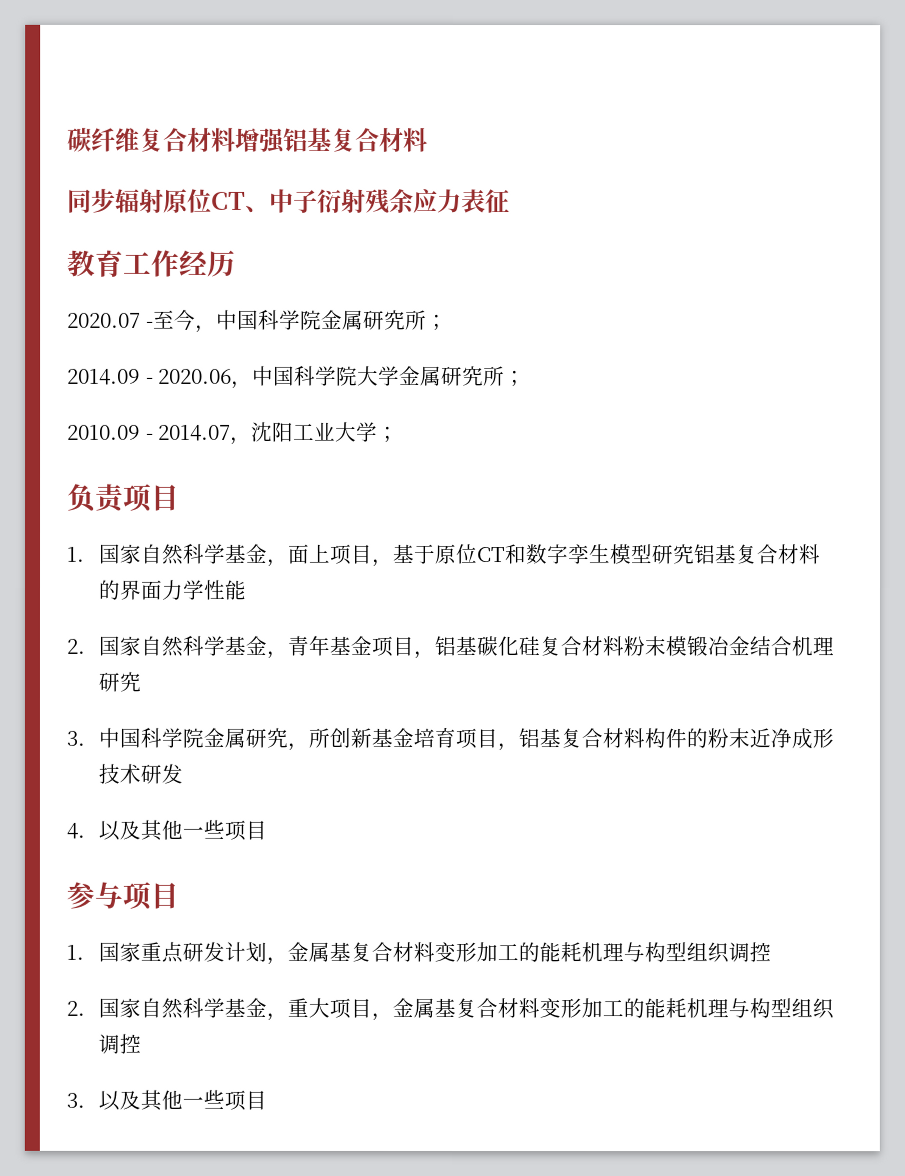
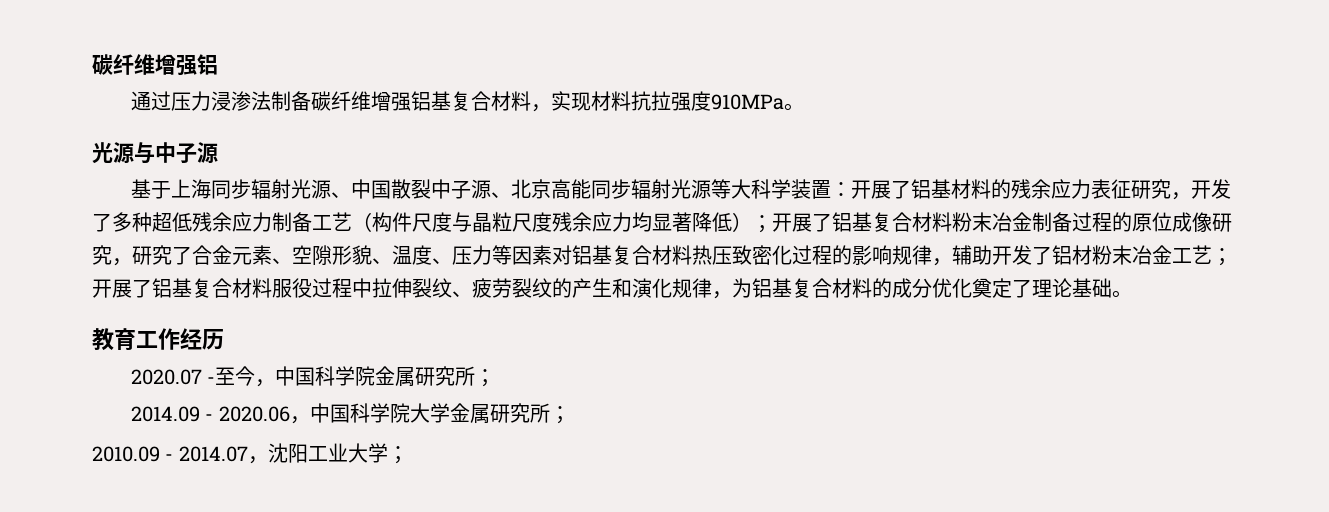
[67,127,428,154] [67,188,510,214] 碳纤维复合材料增强铝基复合材料 // 同步辐射原位CT、中子衍射残余应力表征 -> [92,54,218,76] [130,91,804,112] [92,142,218,164] [130,179,1231,200] [92,212,1232,233] [92,245,1232,266] [92,278,1132,299] 碳纤维增强铝 // 通过压力浸渗法制备碳纤维增强铝基复合材料，实现材料抗拉强度910MPa。 // 光源与中子源 // 基于上海同步辐射光源、中国散裂中子源、北京高能同步辐射光源等大科学装置：开展了铝基材料的残余应力表征研究，开发了多种超低残余应力制备工艺（构件尺度与晶粒尺度残余应力均显著降低）；开展了铝基复合材料粉末冶金制备过程的原位成像研究，研究了合金元素、空隙形貌、温度、压力等因素对铝基复合材料热压致密化过程的影响规律，辅助开发了铝材粉末冶金工艺；开展了铝基复合材料服役过程中拉伸裂纹、疲劳裂纹的产生和演化规律，为铝基复合材料的成分优化奠定了理论基础。
[67,483,180,513] [67,543,821,567] [97,579,247,600] [66,635,834,659] [97,671,141,692] [66,727,834,752] [97,763,183,784] [66,819,267,841] [66,881,179,910] [66,941,771,965] [66,997,834,1021] [97,1033,141,1054] [66,1089,267,1111] // 负责项目 // 1.国家自然科学基金，面上项目，基于原位CT和数字孪生模型研究铝基复合材料的界面力学性能 // 2.国家自然科学基金，青年基金项目，铝基碳化硅复合材料粉末模锻冶金结合机理研究 // 3.中国科学院金属研究，所创新基金培育项目，铝基复合材料构件的粉末近净成形技术研发 // 4.以及其他一些项目 // 参与项目 // 1.国家重点研发计划，金属基复合材料变形加工的能耗机理与构型组织调控 // 2.国家自然科学基金，重大项目，金属基复合材料变形加工的能耗机理与构型组织调控 // 3.以及其他一些项目 -> (408, 455) none

